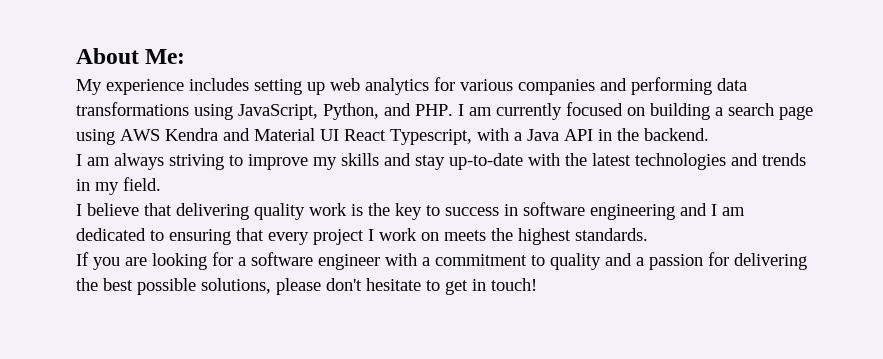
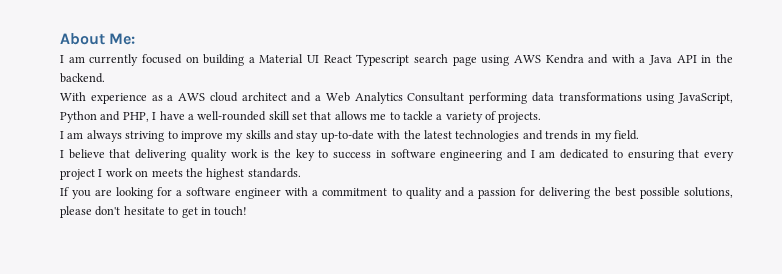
[76,77,747,95] [76,102,453,120] My experience includes setting up web analytics for various companies and performing data transformations using JavaScript, Python, and PHP. -> (136, 39) none
(723, 111) none -> [259,54,410,66] Material UI React Typescript
[254,128,472,145] Material UI React Typescript, -> (609, 59) none
(709, 134) none -> [60,92,733,104] [60,111,542,123] // With experience as a AWS cloud architect and a Web Analytics Consultant performing data transformations using JavaScript, Python and PHP, I have a well-rounded skill set that allows me to tackle a variety of projects.

